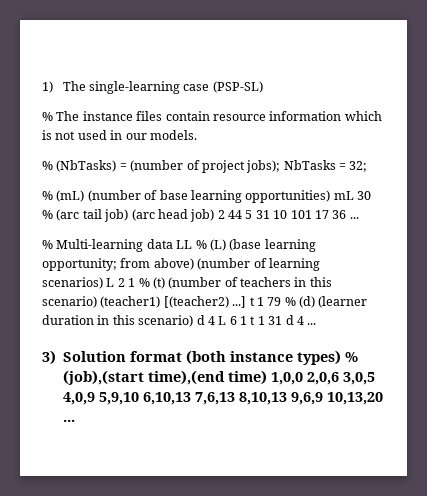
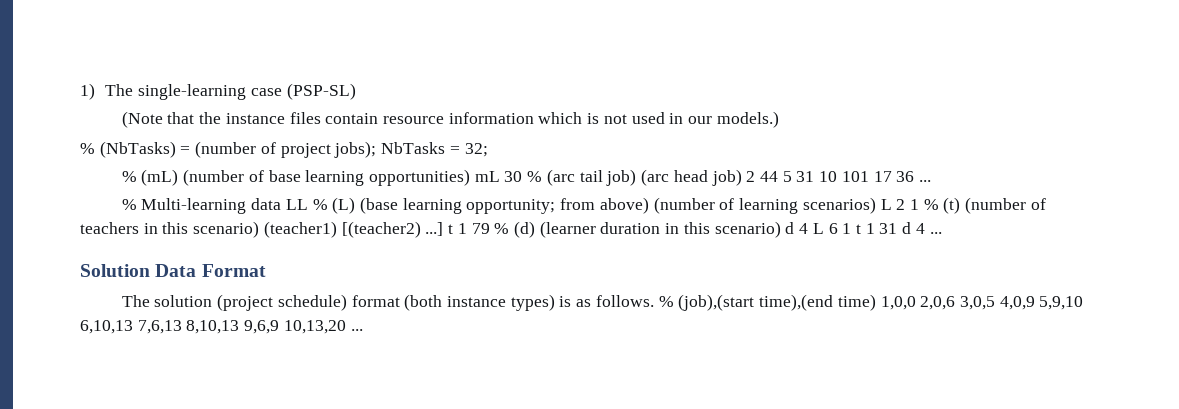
[42,111,80,121] % The -> [121,111,222,128] (Note that the
[149,130,197,140] models. -> [716,111,779,128] models.)
[42,350,126,365] 3) Solution -> [80,264,266,277] [121,294,347,311] Solution Data Format // The solution (project schedule)
(341, 357) none -> [559,295,654,307] is as follows.

